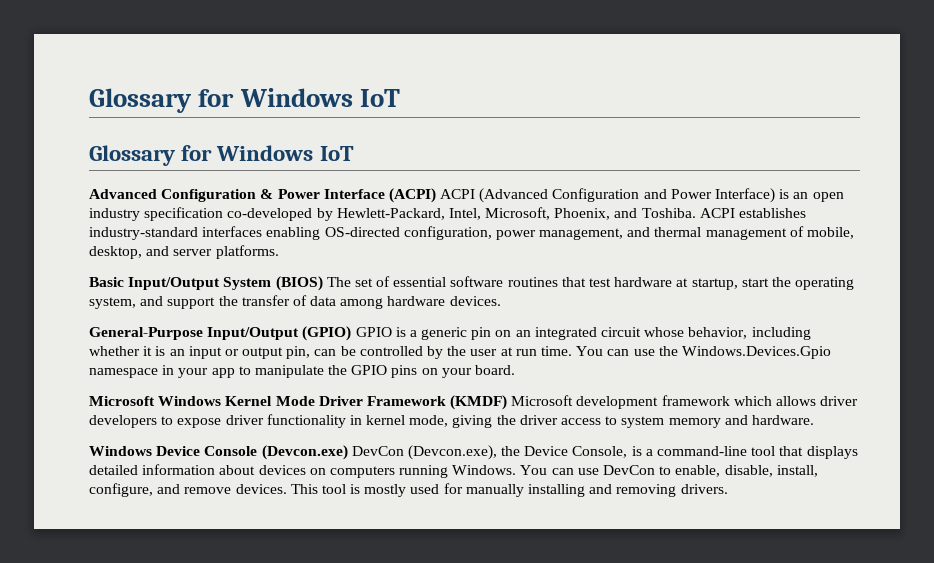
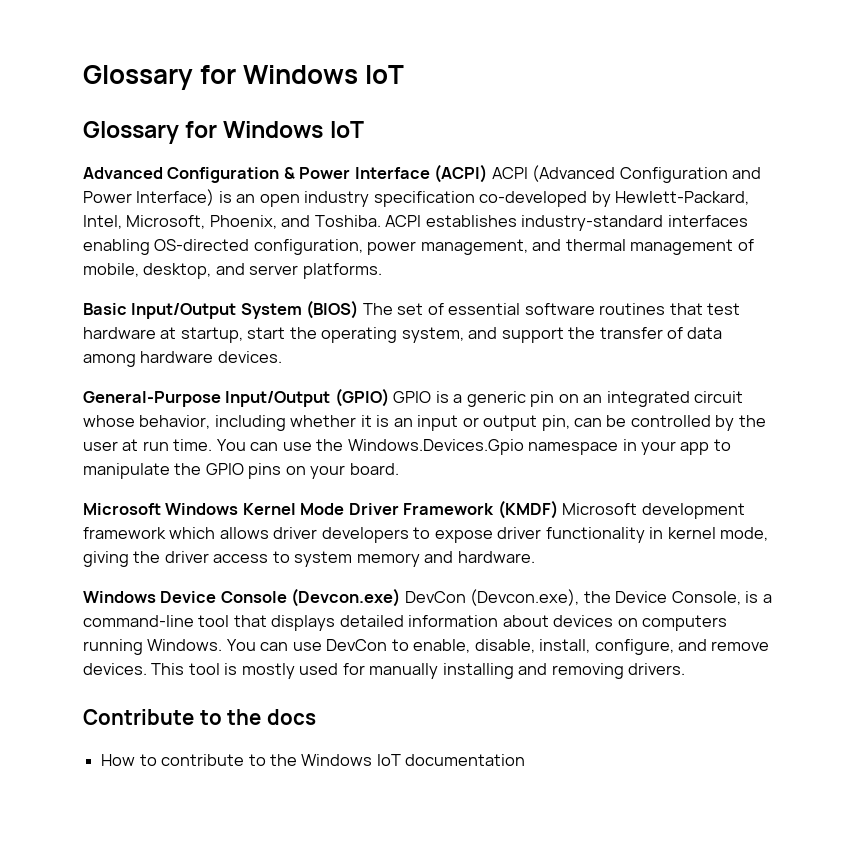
(728, 489) none -> [83,709,316,725] [101,754,526,766] // Contribute to the docs // How to contribute to the Windows IoT documentation

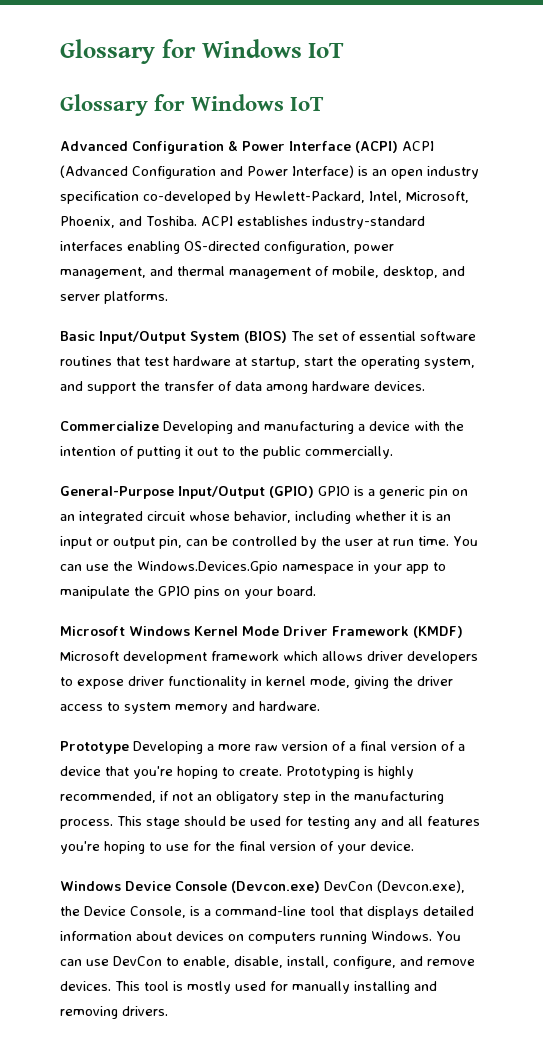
(282, 357) none -> [60,421,464,434] [60,446,393,459] // Commercialize Developing and manufacturing a device with the intention of putting it out to the public commercially.
(535, 557) none -> [60,741,465,754] [60,766,414,779] [60,791,444,804] [60,816,480,829] [60,841,414,854] // Prototype Developing a more raw version of a final version of a device that you're hoping to create. Prototyping is highly recommended, if not an obligatory step in the manufacturing process. This stage should be used for testing any and all features you're hoping to use for the final version of your device.
[83,709,316,725] [101,754,526,766] // Contribute to the docs // How to contribute to the Windows IoT documentation -> (168, 1011) none

